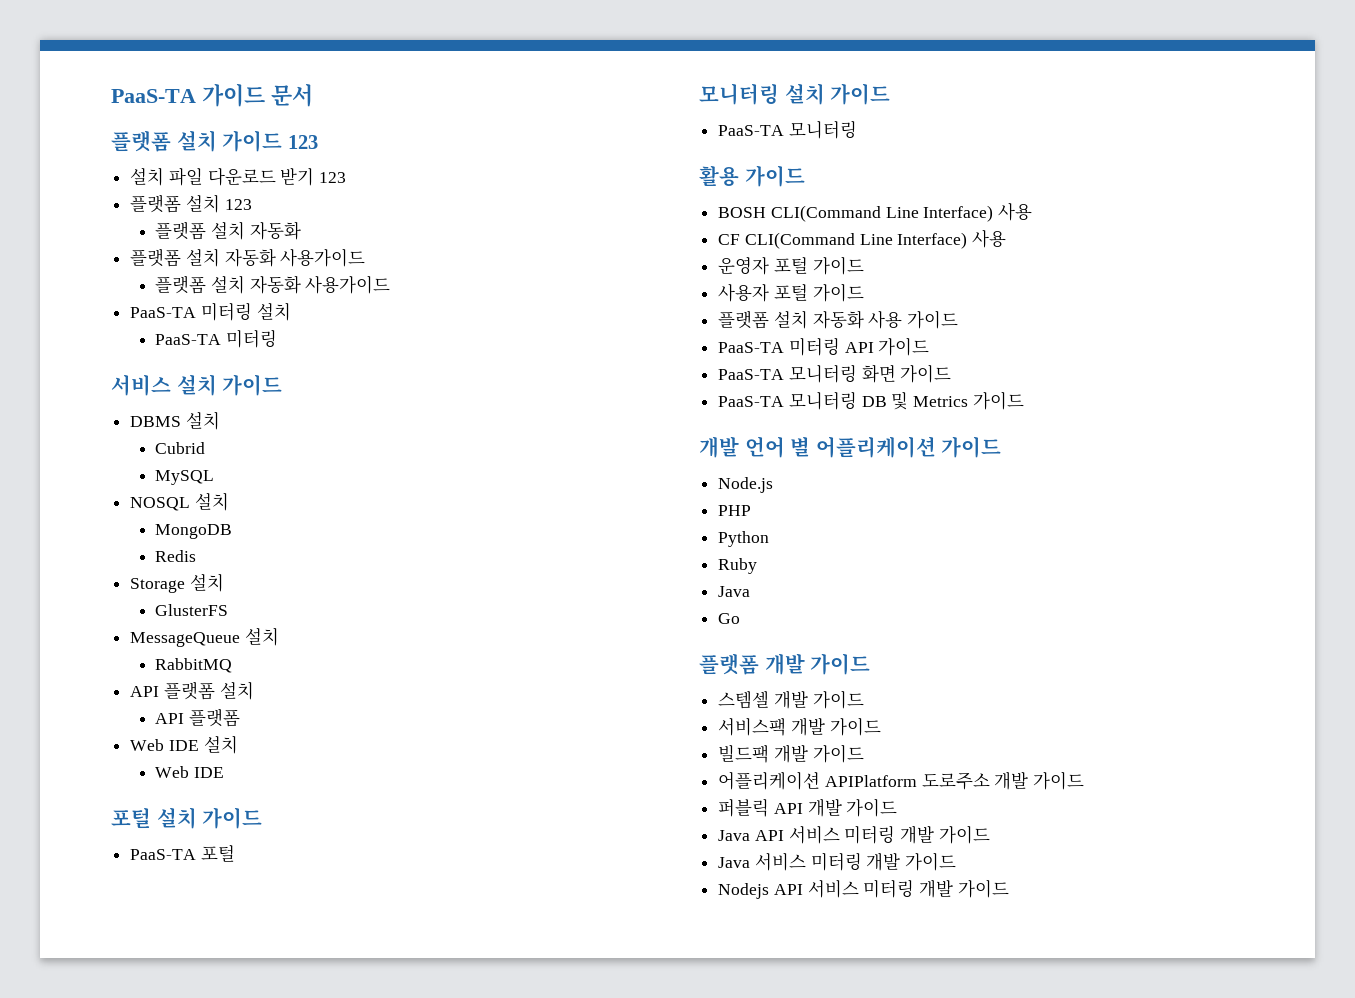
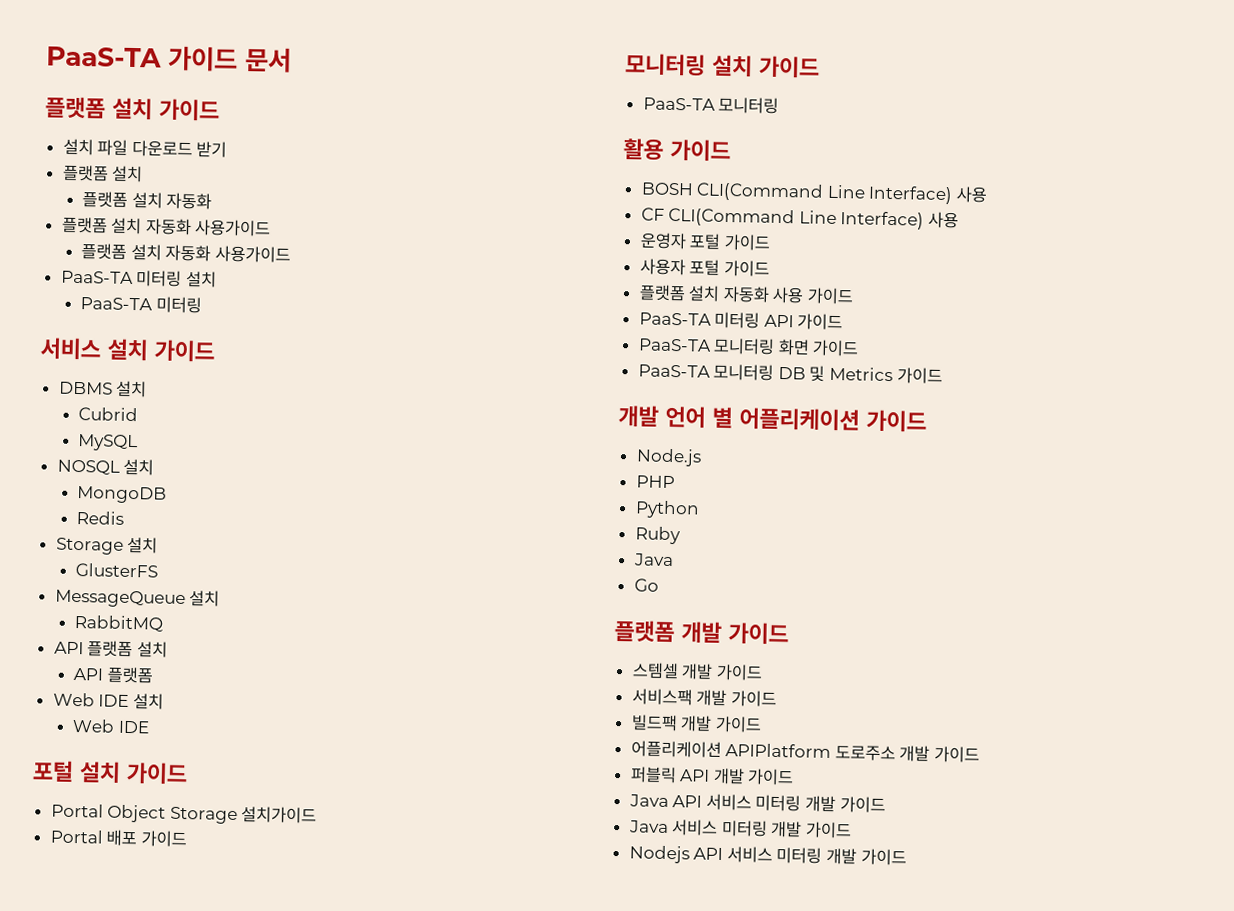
[287,135,318,149] 123 -> (220, 110) none
[319,172,347,183] [130,194,252,213] 123 // 플랫폼 설치 123 -> [61,164,144,183] // 플랫폼 설치
[130,845,235,862] PaaS-TA 포털 -> [50,803,318,825] [49,829,187,848] Portal Object Storage 설치가이드 // Portal 배포 가이드

